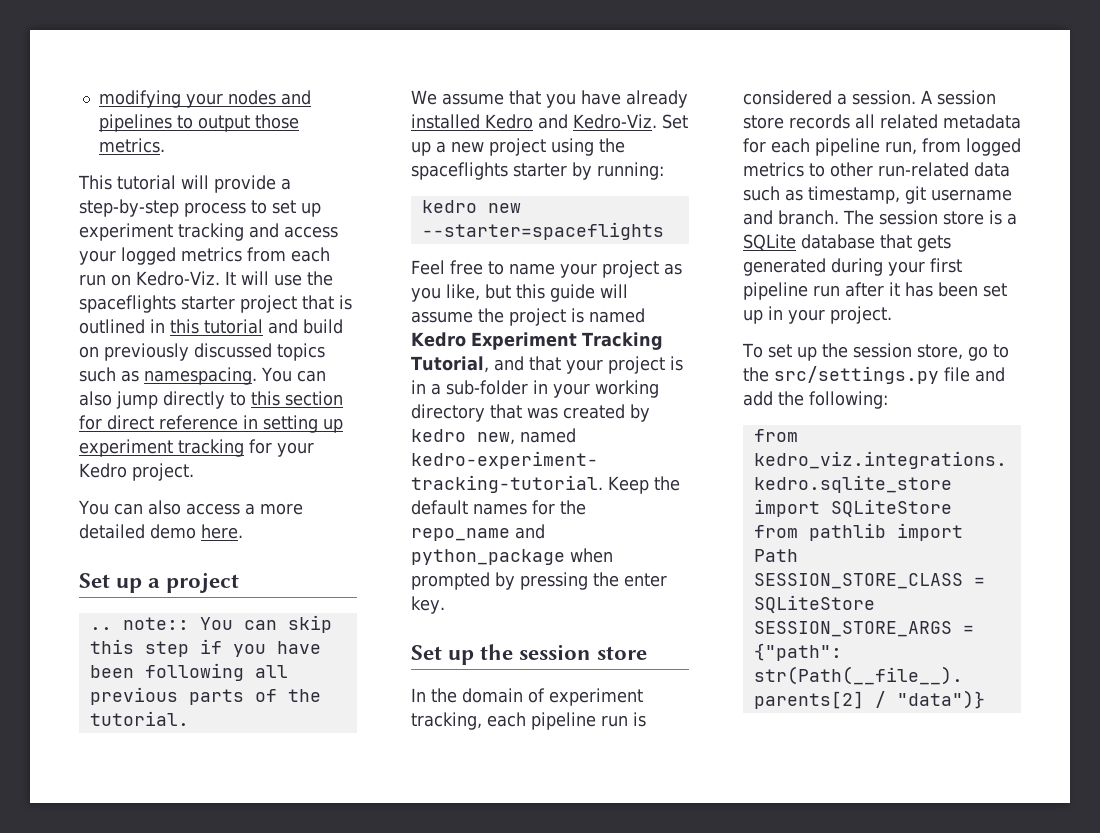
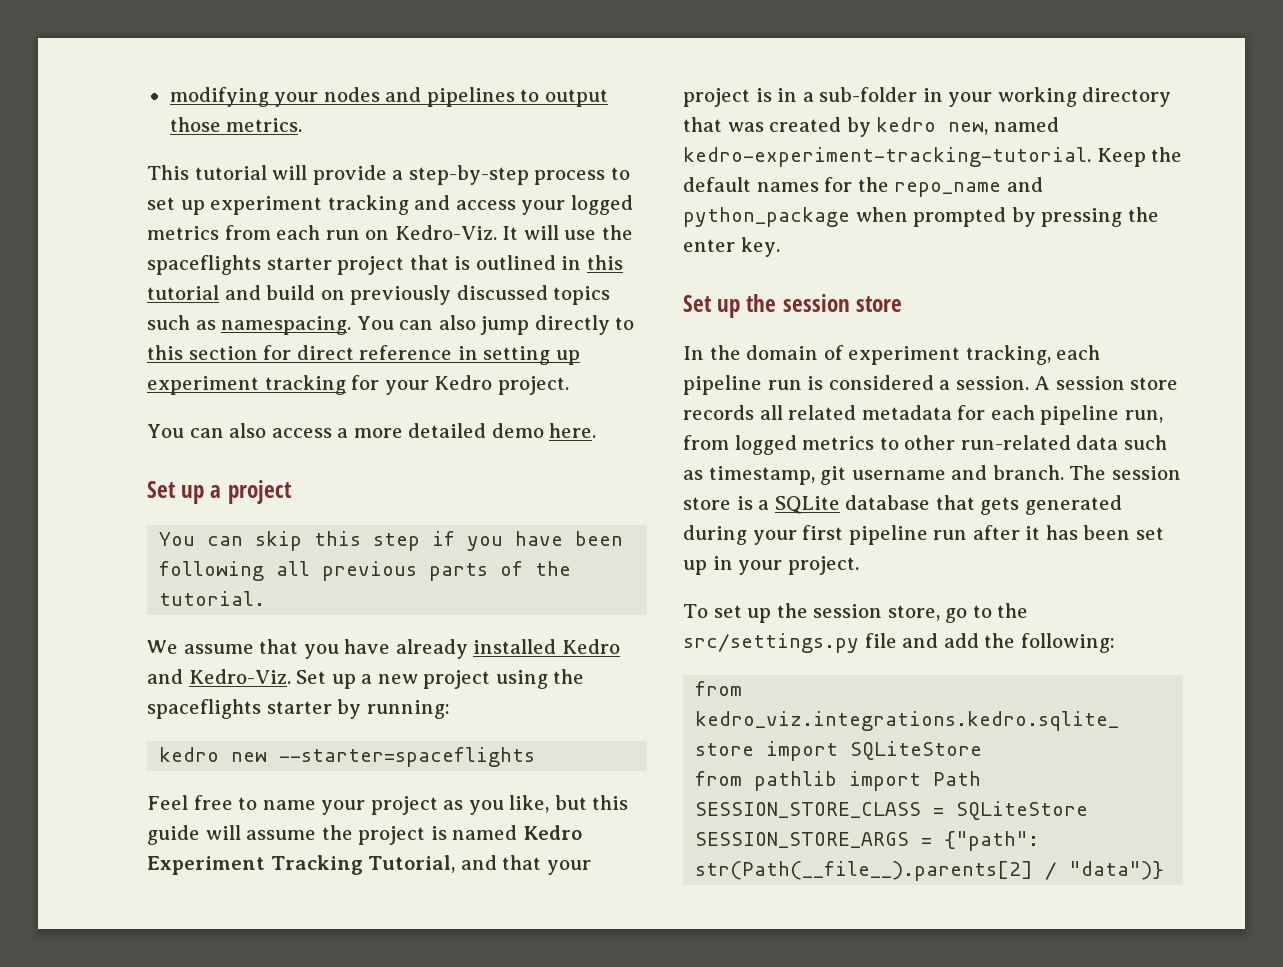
[89,617,189,630] .. note:: -> (291, 492) none

